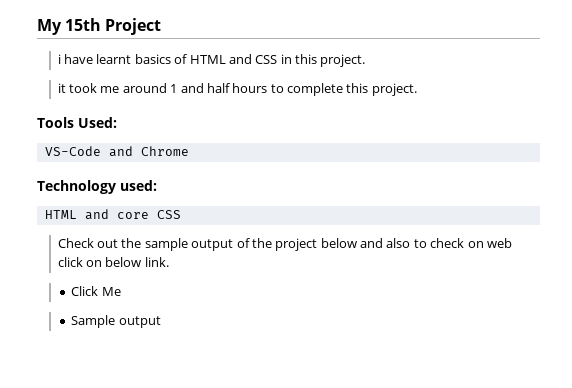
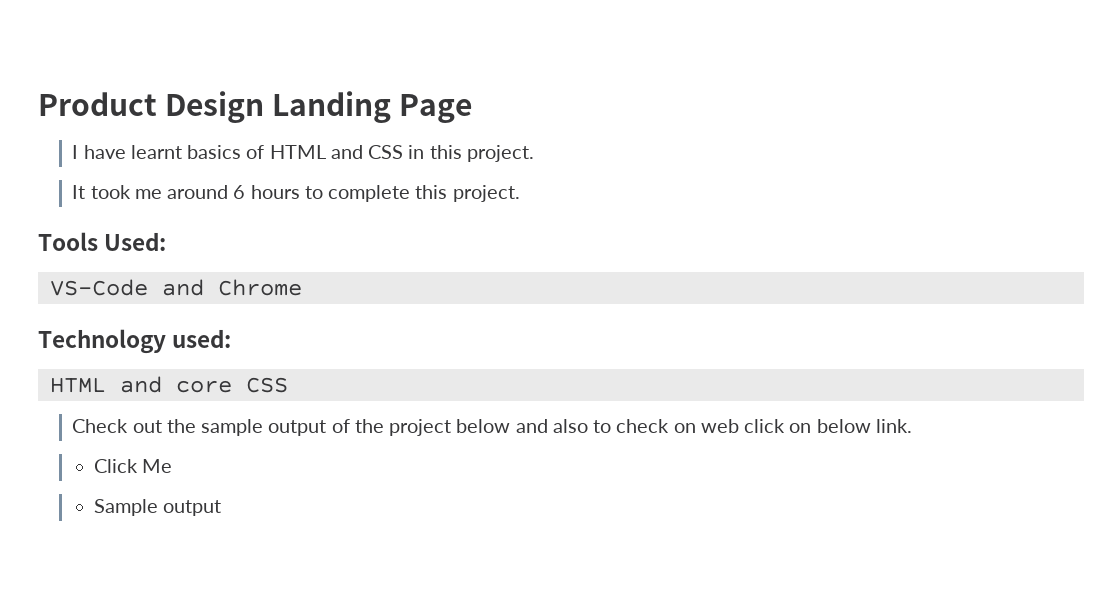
[37,18,162,35] [57,54,61,64] My 15th Project // i -> [38,91,473,123] [72,145,79,159] Product Design Landing Page // I
[57,83,66,93] it -> [72,185,86,199] It
[170,83,230,93] 1 and half -> [233,185,246,199] 6

